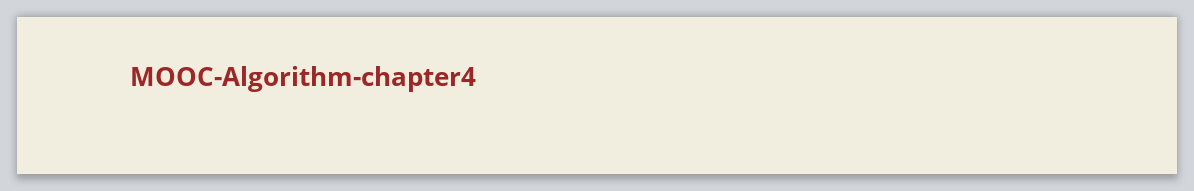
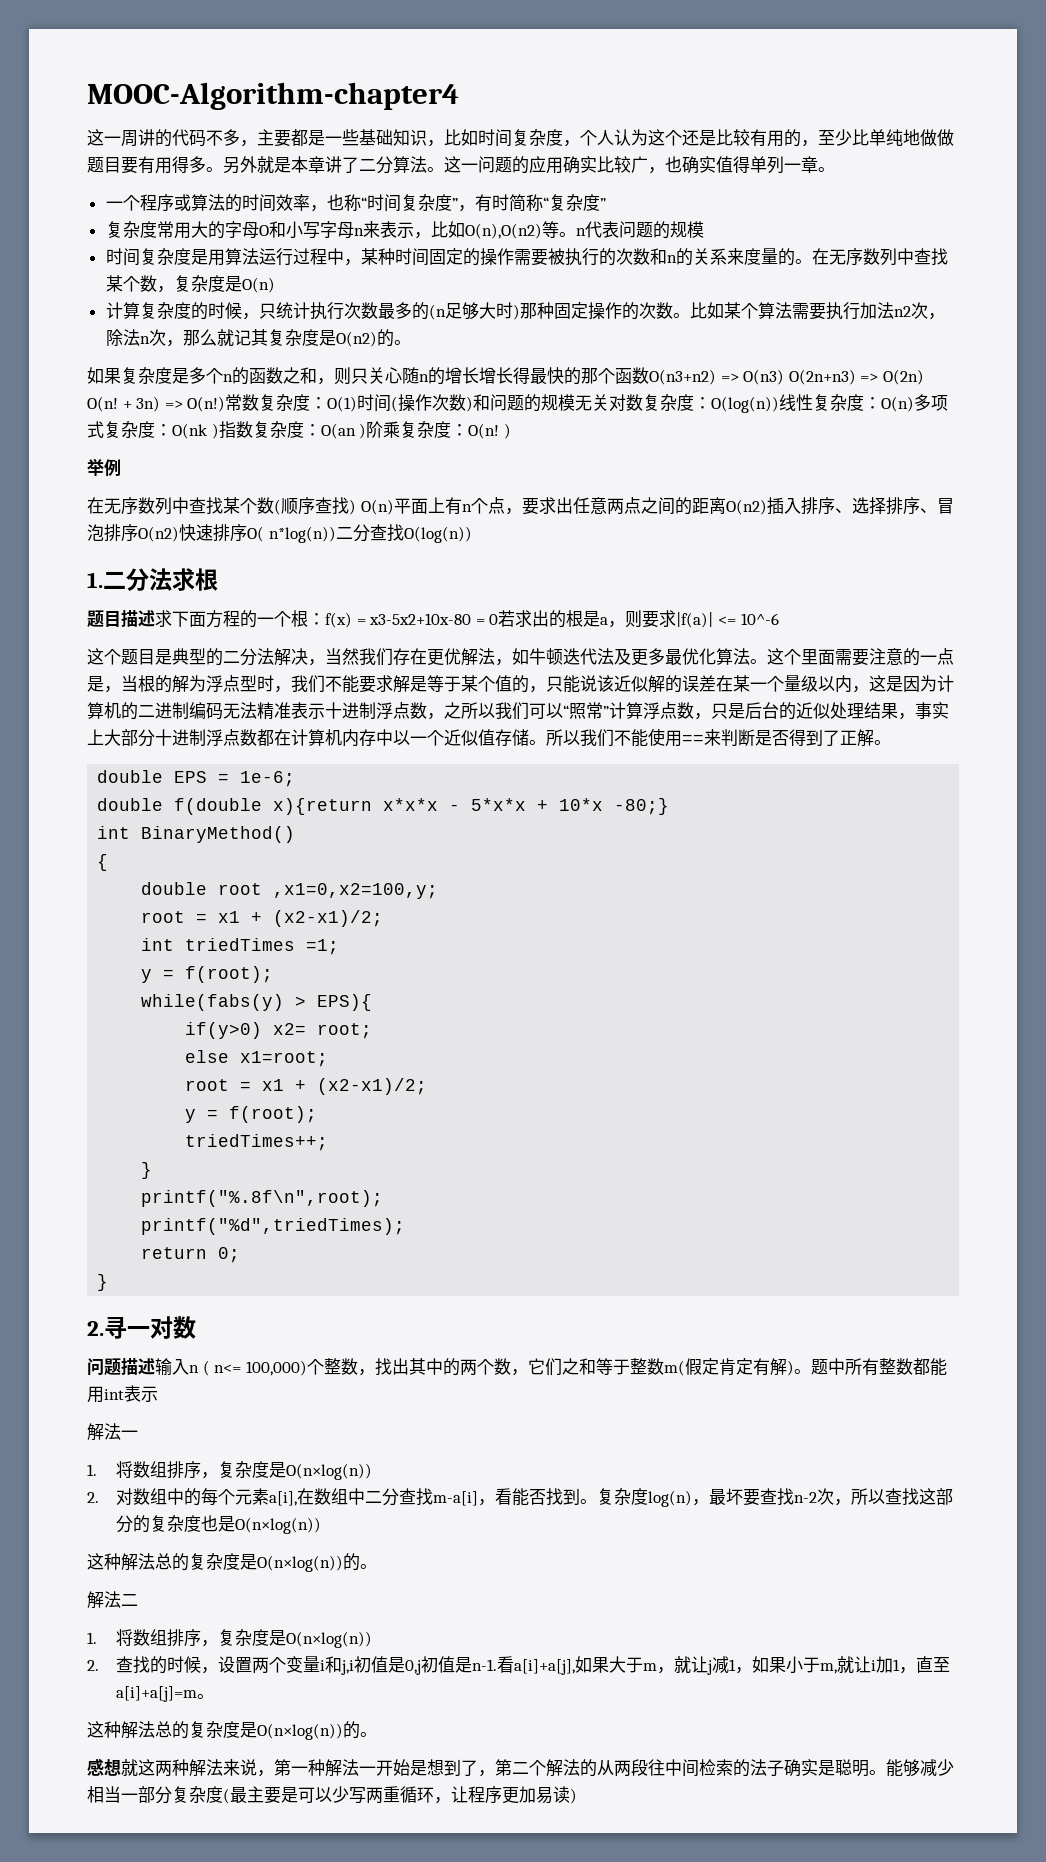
(476, 79) none -> [87,129,954,147] [87,156,835,174] [105,194,606,212] [105,221,704,239] [105,248,948,266] [105,275,275,293] [105,302,945,320] [105,329,411,347] [87,367,924,385] [87,394,949,413] [87,421,511,439] [87,458,121,476] [87,497,954,515] [87,524,472,543] [87,568,218,591] [87,610,779,628] [87,648,954,666] [87,675,954,693] [87,702,949,720] [87,728,891,747] [97,770,296,787] [97,798,670,815] [97,826,296,843] [97,854,109,871] [141,882,439,899] [141,910,384,927] [141,938,340,955] [141,966,274,983] [141,994,373,1011] [185,1022,373,1039] [185,1050,329,1067] [185,1078,428,1095] [185,1106,318,1123] [185,1134,329,1151] [141,1162,153,1179] [141,1190,384,1207] [141,1218,406,1235] [141,1247,241,1263] [97,1274,109,1291] [87,1316,196,1339] [87,1358,947,1376] [87,1385,158,1403] [87,1423,138,1441] [87,1461,372,1480] [87,1488,953,1507] [115,1515,321,1534] [87,1553,377,1572] [87,1591,138,1609] [87,1629,372,1648] [87,1656,950,1675] [115,1686,214,1702] [87,1721,377,1740] [87,1758,954,1777] [87,1786,577,1804] // 这一周讲的代码不多，主要都是一些基础知识，比如时间复杂度，个人认为这个还是比较有用的，至少比单纯地做做题目要有用得多。另外就是本章讲了二分算法。这一问题的应用确实比较广，也确实值得单列一章。 // 一个程序或算法的时间效率，也称“时间复杂度”，有时简称“复杂度” // 复杂度常用大的字母O和小写字母n来表示，比如O(n),O(n2)等。n代表问题的规模 // 时间复杂度是用算法运行过程中，某种时间固定的操作需要被执行的次数和n的关系来度量的。在无序数列中查找某个数，复杂度是O(n) // 计算复杂度的时候，只统计执行次数最多的(n足够大时)那种固定操作的次数。比如某个算法需要执行加法n2次，除法n次，那么就记其复杂度是O(n2)的。 // 如果复杂度是多个n的函数之和，则只关心随n的增长增长得最快的那个函数O(n3+n2) => O(n3) O(2n+n3) => O(2n) O(n! + 3n) => O(n!)常数复杂度：O(1)时间(操作次数)和问题的规模无关对数复杂度：O(log(n))线性复杂度：O(n)多项式复杂度：O(nk )指数复杂度：O(an )阶乘复杂度：O(n! ) // 举例 // 在无序数列中查找某个数(顺序查找) O(n)平面上有n个点，要求出任意两点之间的距离O(n2)插入排序、选择排序、冒泡排序O(n2)快速排序O( n*log(n))二分查找O(log(n)) // 1.二分法求根 // 题目描述求下面方程的一个根：f(x) = x3-5x2+10x-80 = 0若求出的根是a，则要求|f(a)| <= 10^-6 // 这个题目是典型的二分法解决，当然我们存在更优解法，如牛顿迭代法及更多最优化算法。这个里面需要注意的一点是，当根的解为浮点型时，我们不能要求解是等于某个值的，只能说该近似解的误差在某一个量级以内，这是因为计算机的二进制编码无法精准表示十进制浮点数，之所以我们可以“照常”计算浮点数，只是后台的近似处理结果，事实上大部分十进制浮点数都在计算机内存中以一个近似值存储。所以我们不能使用==来判断是否得到了正解。 // double EPS = 1e-6; // double f(double x){return x*x*x - 5*x*x + 10*x -80;} // int BinaryMethod() // { // double root ,x1=0,x2=100,y; // root = x1 + (x2-x1)/2; // int triedTimes =1; // y = f(root); // while(fabs(y) > EPS){ // if(y>0) x2= root; // else x1=root; // root = x1 + (x2-x1)/2; // y = f(root); // triedTimes++; // } // printf("%.8f\n",root); // printf("%d",triedTimes); // return 0; // } // 2.寻一对数 // 问题描述输入n ( n<= 100,000)个整数，找出其中的两个数，它们之和等于整数m(假定肯定有解)。题中所有整数都能用int表示 // 解法一 // 1.将数组排序，复杂度是O(n×log(n)) // 2.对数组中的每个元素a[i],在数组中二分查找m-a[i]，看能否找到。复杂度log(n)，最坏要查找n-2次，所以查找这部分的复杂度也是O(n×log(n)) // 这种解法总的复杂度是O(n×log(n))的。 // 解法二 // 1.将数组排序，复杂度是O(n×log(n)) // 2.查找的时候，设置两个变量i和j,i初值是0,j初值是n-1.看a[i]+a[j],如果大于m，就让j减1，如果小于m,就让i加1，直至a[i]+a[j]=m。 // 这种解法总的复杂度是O(n×log(n))的。 // 感想就这两种解法来说，第一种解法一开始是想到了，第二个解法的从两段往中间检索的法子确实是聪明。能够减少相当一部分复杂度(最主要是可以少写两重循环，让程序更加易读)

